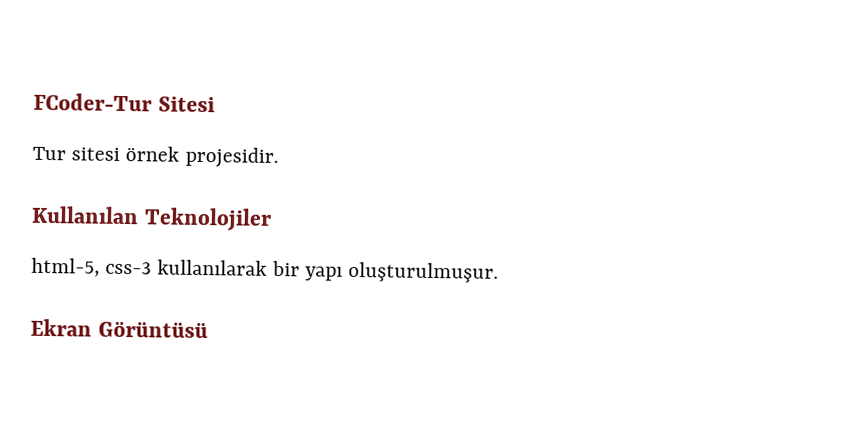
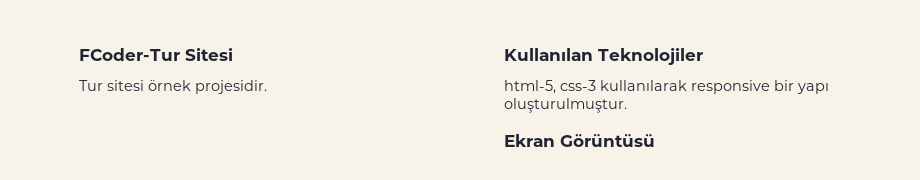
(268, 267) none -> [691,80,770,94] responsive
[348,261,500,283] oluşturulmuşur. -> [504,98,627,113] oluşturulmuştur.

